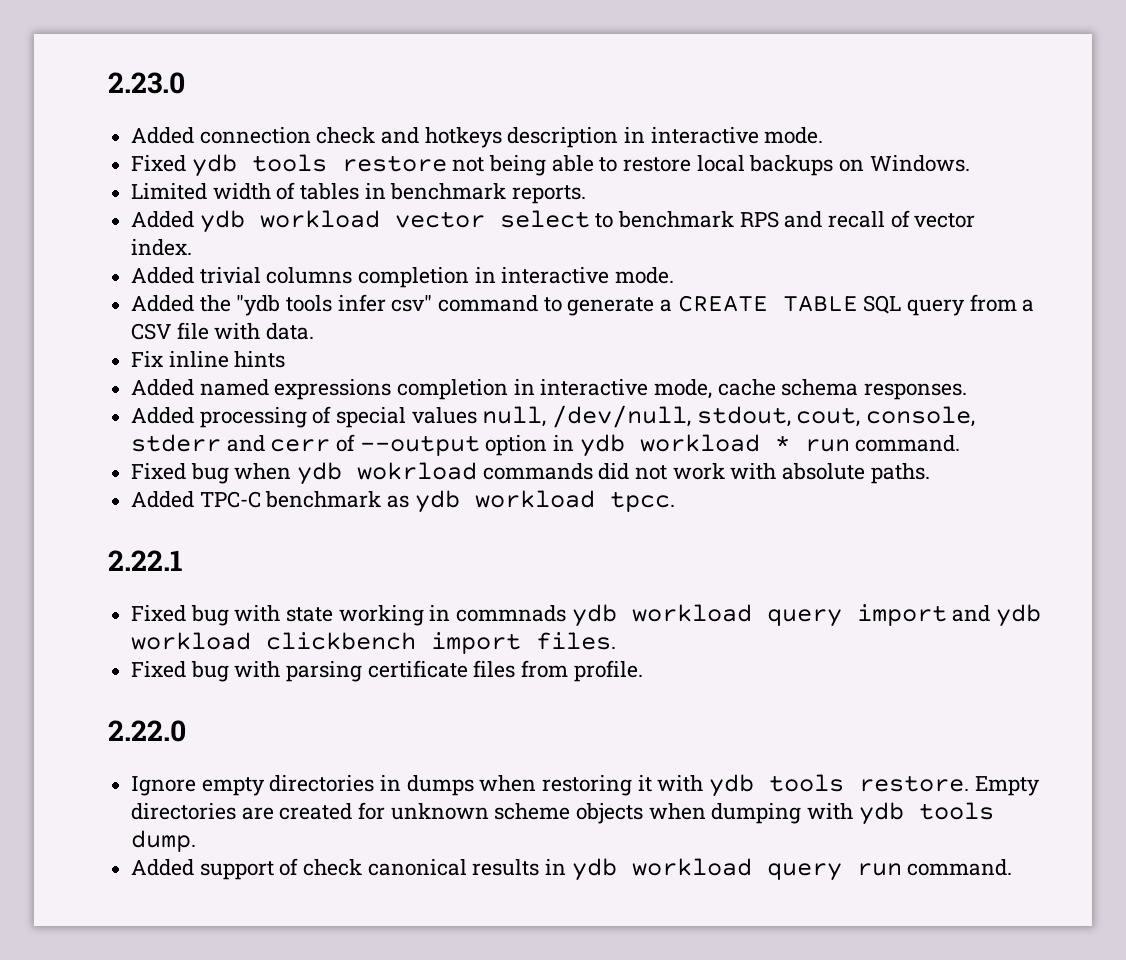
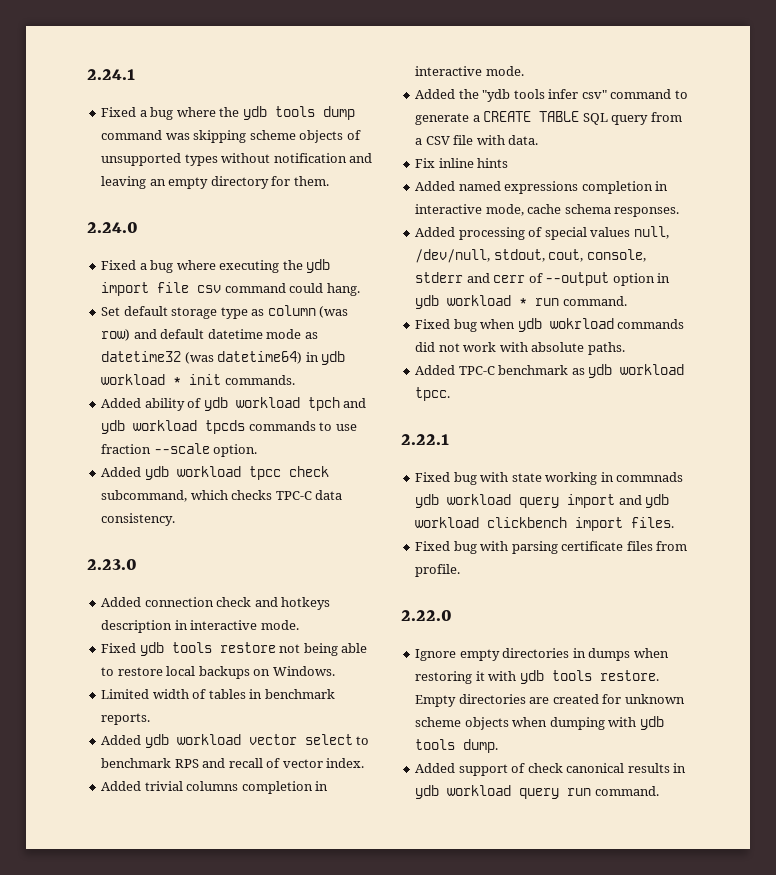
(108, 83) none -> [87,69,135,80] [101,106,355,120] [101,130,361,143] [101,153,373,166] [101,176,329,189] [87,222,138,233] [101,259,331,273] [101,282,360,296] [101,305,349,319] [101,329,318,341] [101,351,346,365] [101,374,295,385] [101,397,367,411] [101,420,357,434] [101,443,258,457] [101,466,329,480] [101,490,343,502] [101,513,176,526] 2.24.1 // Fixed a bug where the ydb tools dump command was skipping scheme objects of unsupported types without notification and leaving an empty directory for them. // 2.24.0 // Fixed a bug where executing the ydb import file csv command could hang. // Set default storage type as column (was row) and default datetime mode as datetime32 (was datetime64) in ydb workload * init commands. // Added ability of ydb workload tpch and ydb workload tpcds commands to use fraction --scale option. // Added ydb workload tpcc check subcommand, which checks TPC-C data consistency. //

